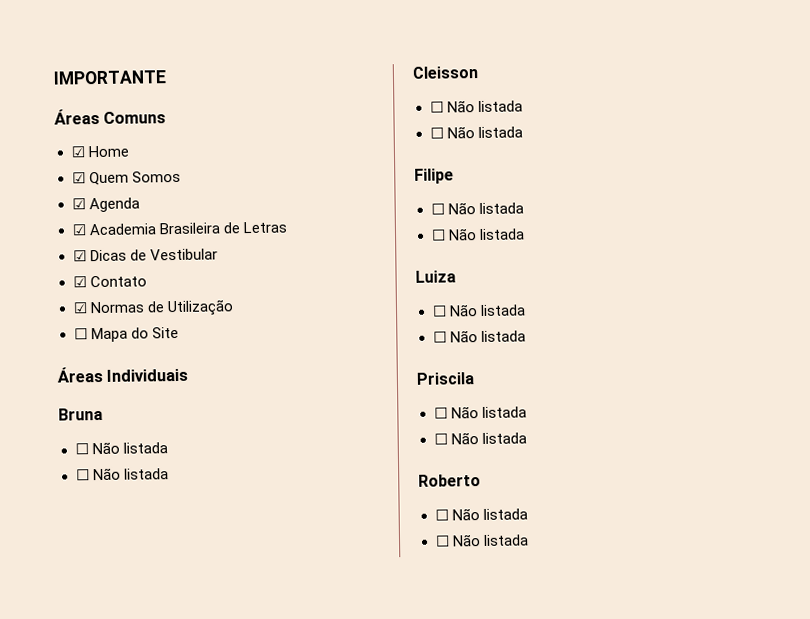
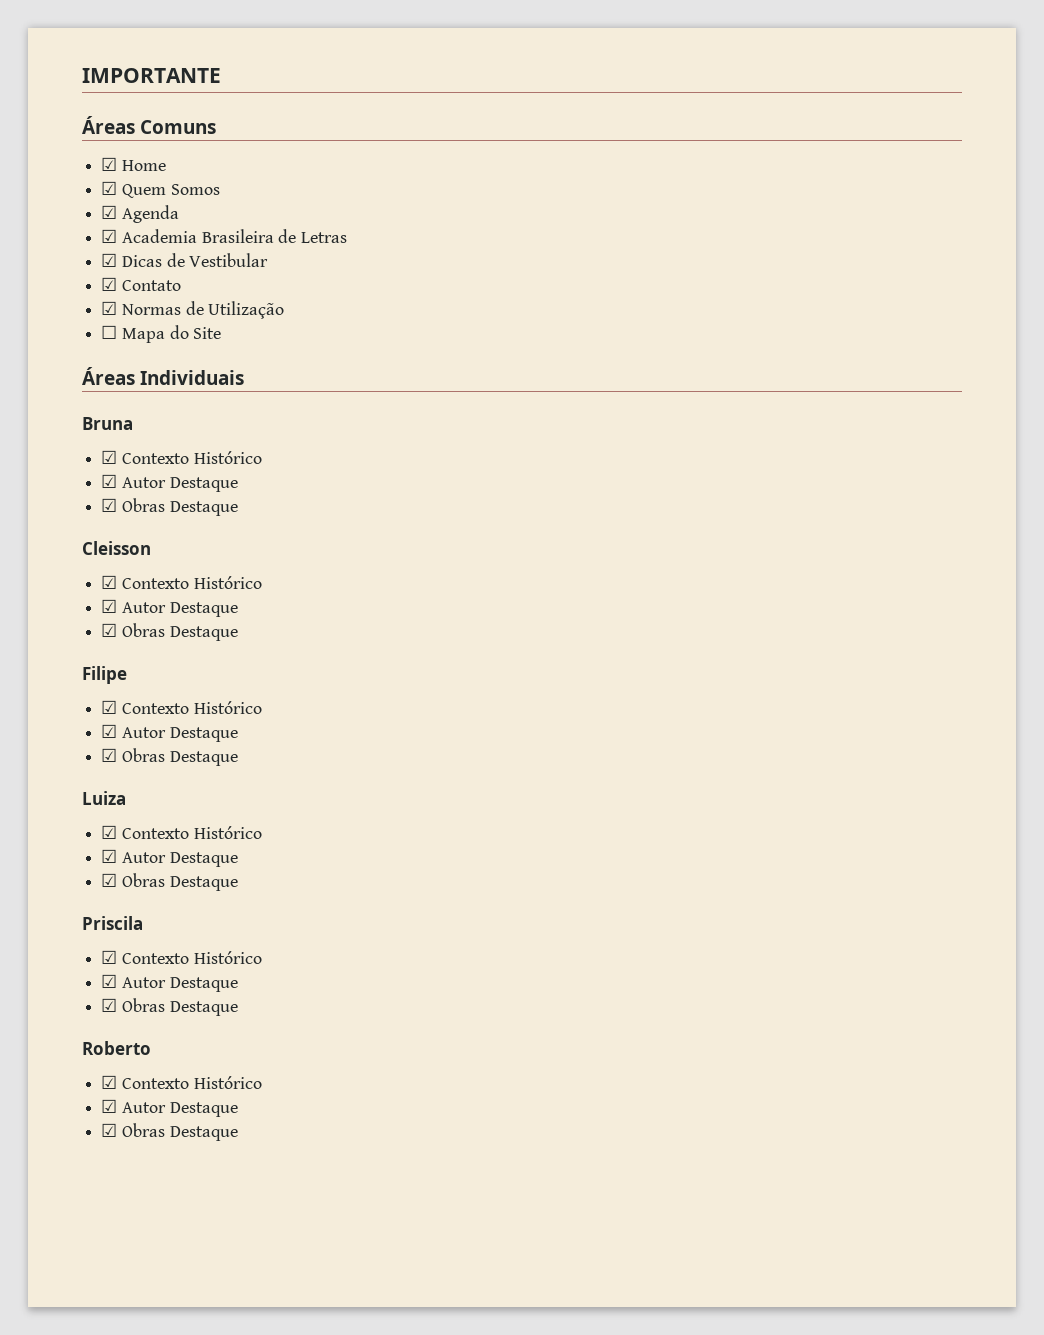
[74,441,168,455] [75,467,169,481] [412,66,478,79] [429,100,523,113] [429,126,523,139] [414,168,454,184] [430,202,524,215] [430,228,525,241] [415,270,456,283] [431,304,526,317] [432,330,526,343] [416,372,474,385] [433,406,527,419] [433,432,527,445] [418,474,481,487] [434,508,528,521] [434,534,529,547] ☐ Não listada // ☐ Não listada // Cleisson // ☐ Não listada // ☐ Não listada // Filipe // ☐ Não listada // ☐ Não listada // Luiza // ☐ Não listada // ☐ Não listada // Priscila // ☐ Não listada // ☐ Não listada // Roberto // ☐ Não listada // ☐ Não listada -> [101,450,262,464] [101,474,238,492] [101,498,238,516] [82,541,151,555] [101,575,262,589] [101,599,238,617] [101,623,238,641] [82,666,127,684] [101,700,262,714] [101,724,238,742] [101,748,238,766] [82,791,126,805] [101,825,262,839] [101,849,238,867] [101,873,238,891] [82,916,143,930] [101,950,262,964] [101,974,238,992] [101,998,238,1016] [82,1041,151,1055] [101,1075,262,1089] [101,1099,238,1117] [101,1123,238,1141] ☑ Contexto Histórico // ☑ Autor Destaque // ☑ Obras Destaque // Cleisson // ☑ Contexto Histórico // ☑ Autor Destaque // ☑ Obras Destaque // Filipe // ☑ Contexto Histórico // ☑ Autor Destaque // ☑ Obras Destaque // Luiza // ☑ Contexto Histórico // ☑ Autor Destaque // ☑ Obras Destaque // Priscila // ☑ Contexto Histórico // ☑ Autor Destaque // ☑ Obras Destaque // Roberto // ☑ Contexto Histórico // ☑ Autor Destaque // ☑ Obras Destaque

